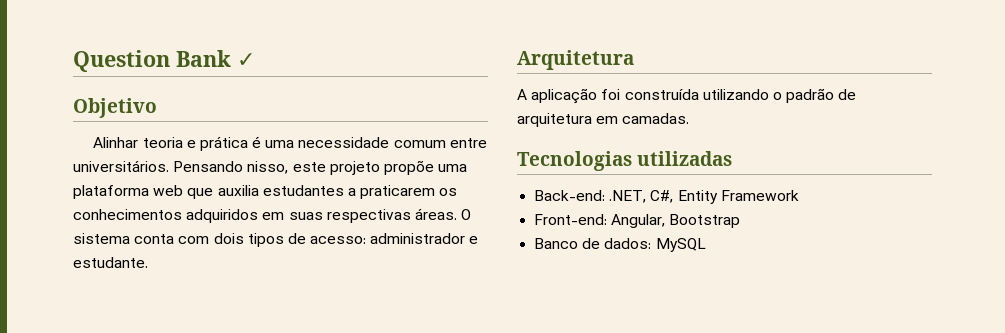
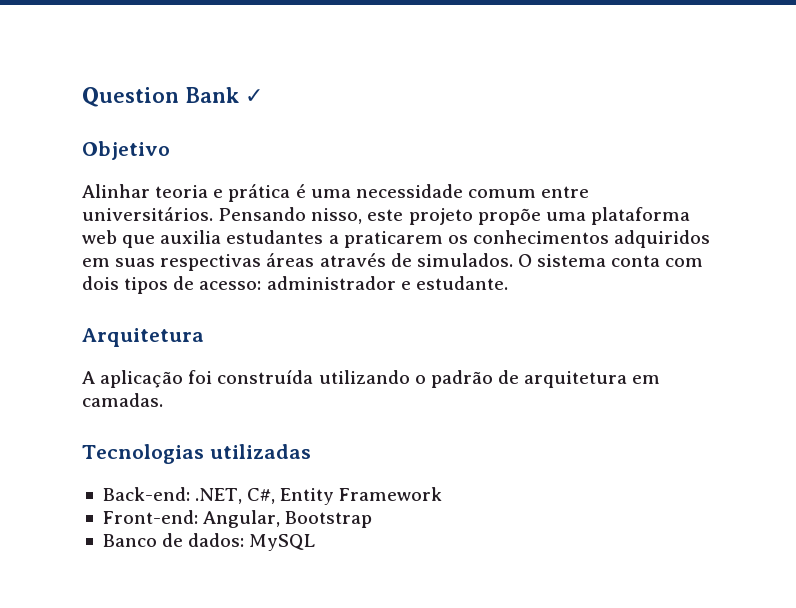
[414,208,457,220] áreas. -> [266,253,513,267] áreas através de simulados.

